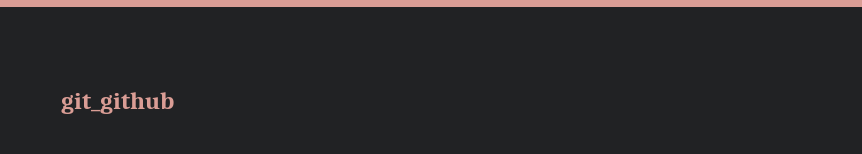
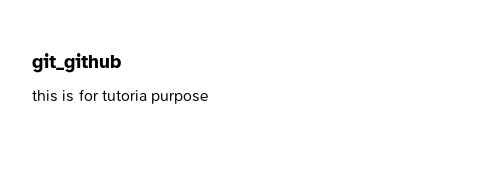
(174, 103) none -> [32,89,210,104] // this is for tutoria purpose

